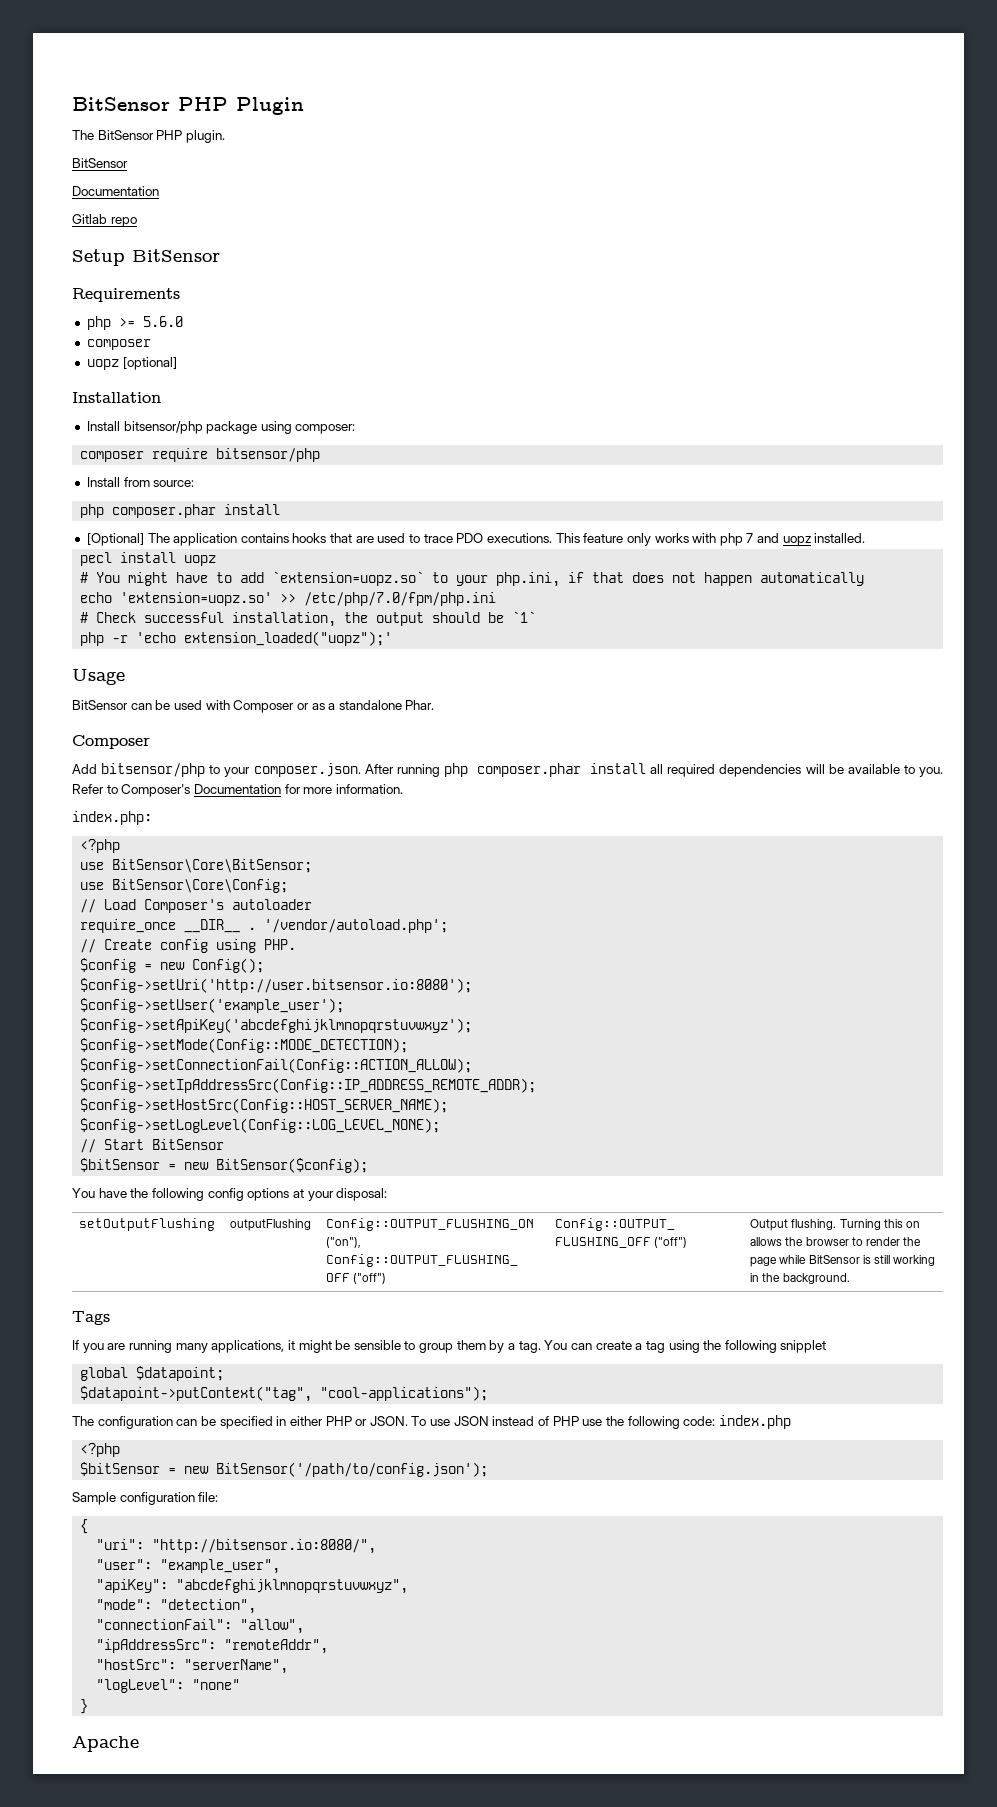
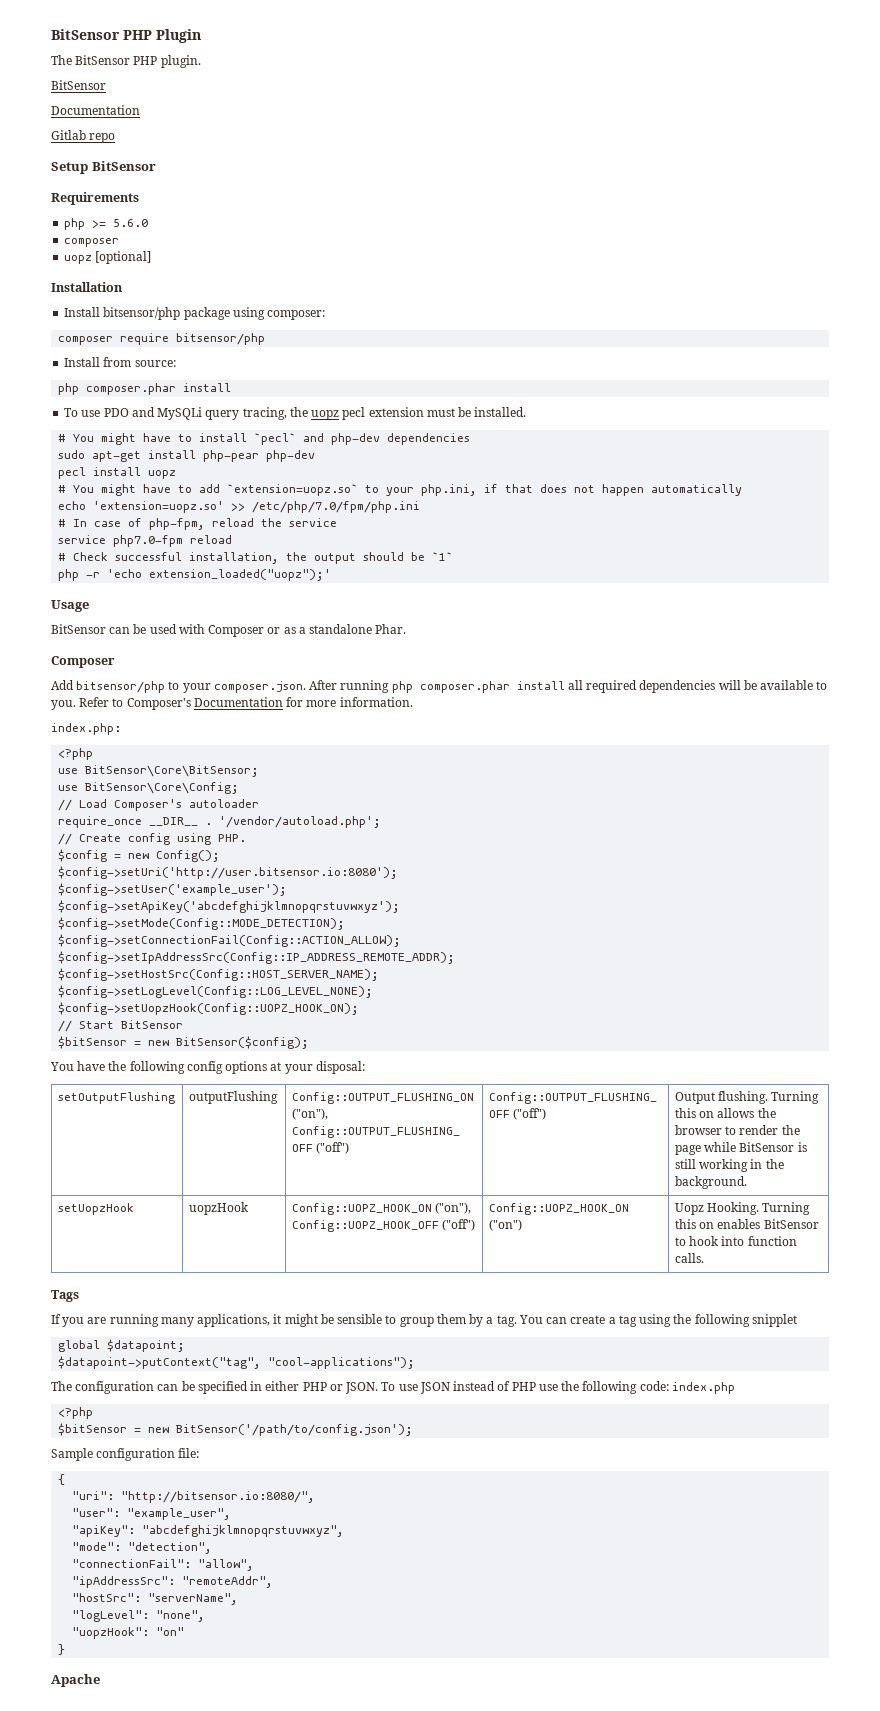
[86,533,866,546] [Optional] The application contains hooks that are used to trace PDO executions. This feature only works with php 7 and uopz installed. -> [64,407,527,420] [58,433,471,445] [58,450,316,462] To use PDO and MySQLi query tracing, the uopz pecl extension must be installed. // # You might have to install `pecl` and php-dev dependencies // sudo apt-get install php-pear php-dev
(497, 599) none -> [58,518,338,530] [58,535,233,547] // # In case of php-fpm, reload the service // service php7.0-fpm reload
(441, 1125) none -> [58,1002,360,1015] // $config->setUopzHook(Config::UOPZ_HOOK_ON);
(850, 1278) none -> [57,1203,134,1215] [188,1202,249,1215] [291,1202,472,1215] [291,1219,476,1232] [488,1203,629,1215] [488,1219,522,1231] [674,1202,811,1215] [674,1219,819,1229] [674,1236,797,1246] [674,1253,704,1263] // setUopzHook | uopzHook | Config::UOPZ_HOOK_ON ("on"), Config::UOPZ_HOOK_OFF ("off") | Config::UOPZ_HOOK_ON ("on") | Uopz Hooking. Turning this on enables BitSensor to hook into function calls.
[192,1679,241,1690] "none" -> [156,1610,206,1622] [72,1627,185,1639] "none", // "uopzHook": "on"

